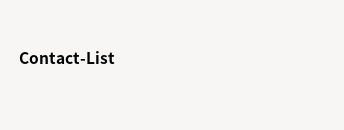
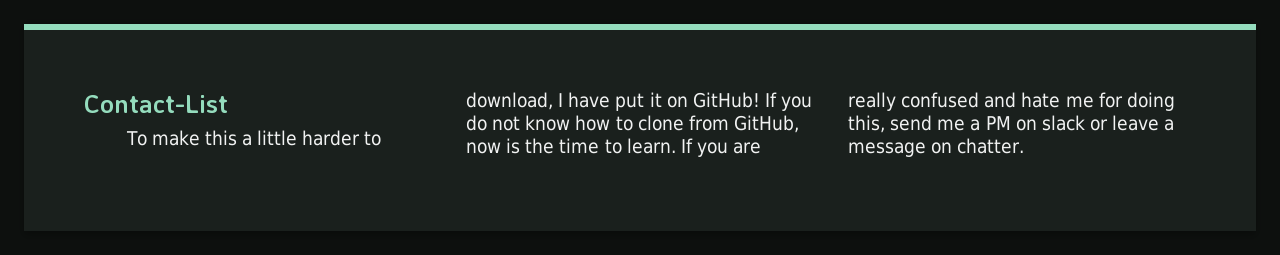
(115, 57) none -> [125,130,382,146] [466,92,813,111] [466,115,799,133] [466,138,762,157] [848,92,1175,111] [848,115,1175,133] [848,138,1025,157] // To make this a little harder to download, I have put it on GitHub! If you do not know how to clone from GitHub, now is the time to learn. If you are really confused and hate me for doing this, send me a PM on slack or leave a message on chatter.

